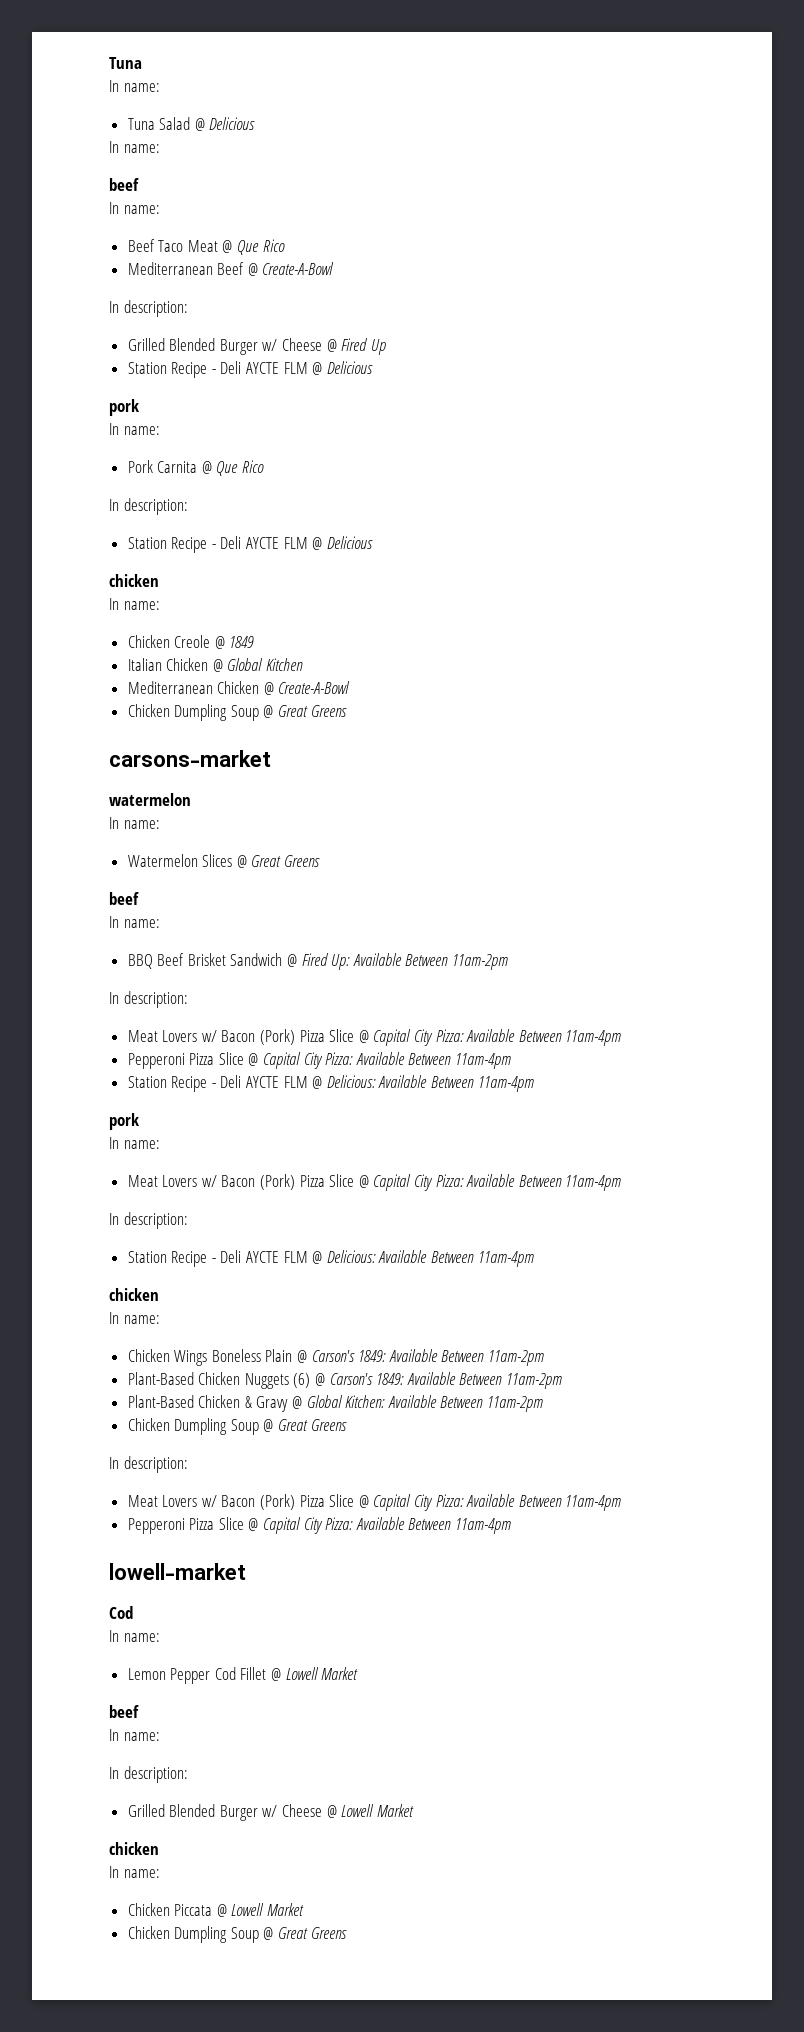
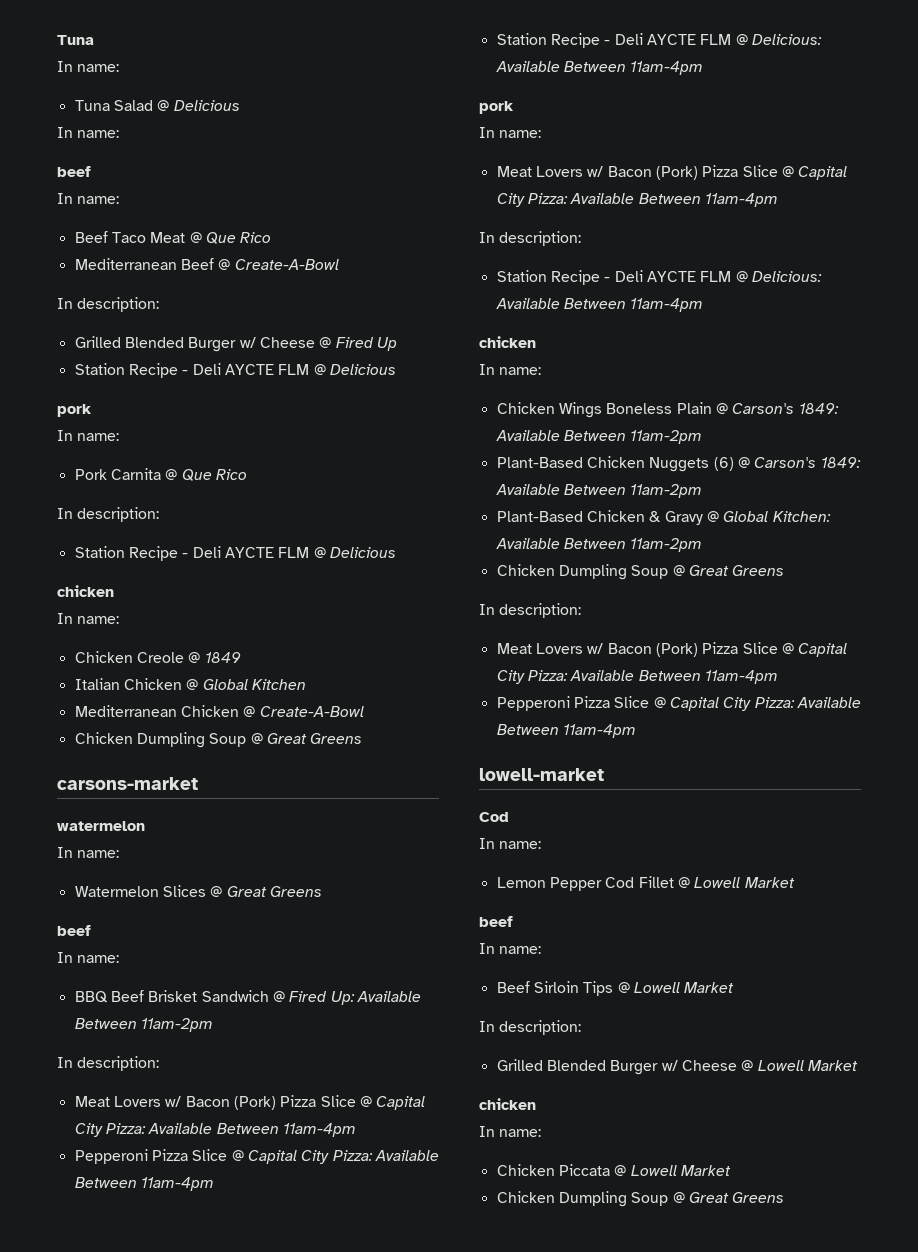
(160, 1736) none -> [496,981,735,996] // Beef Sirloin Tips @ Lowell Market

